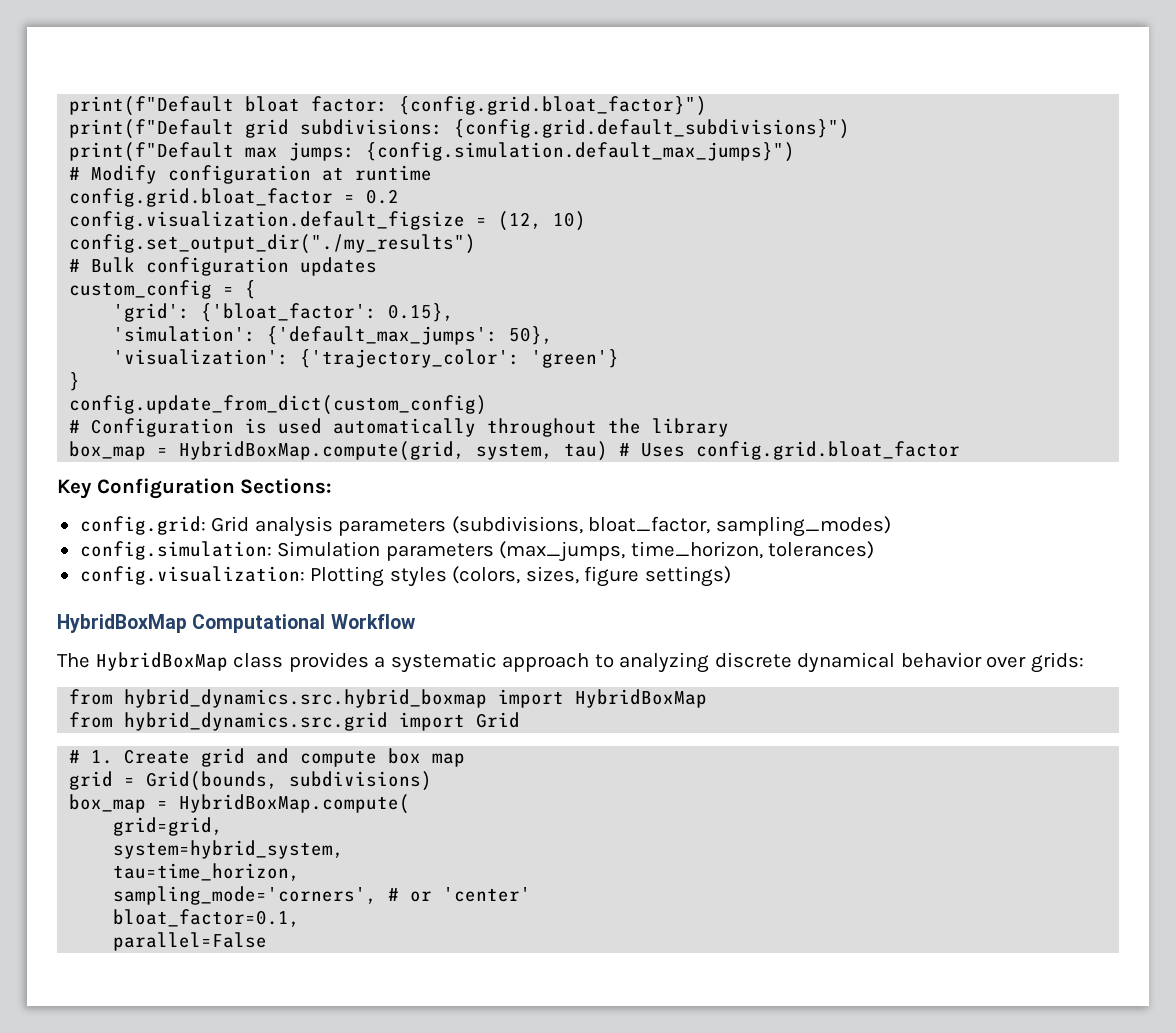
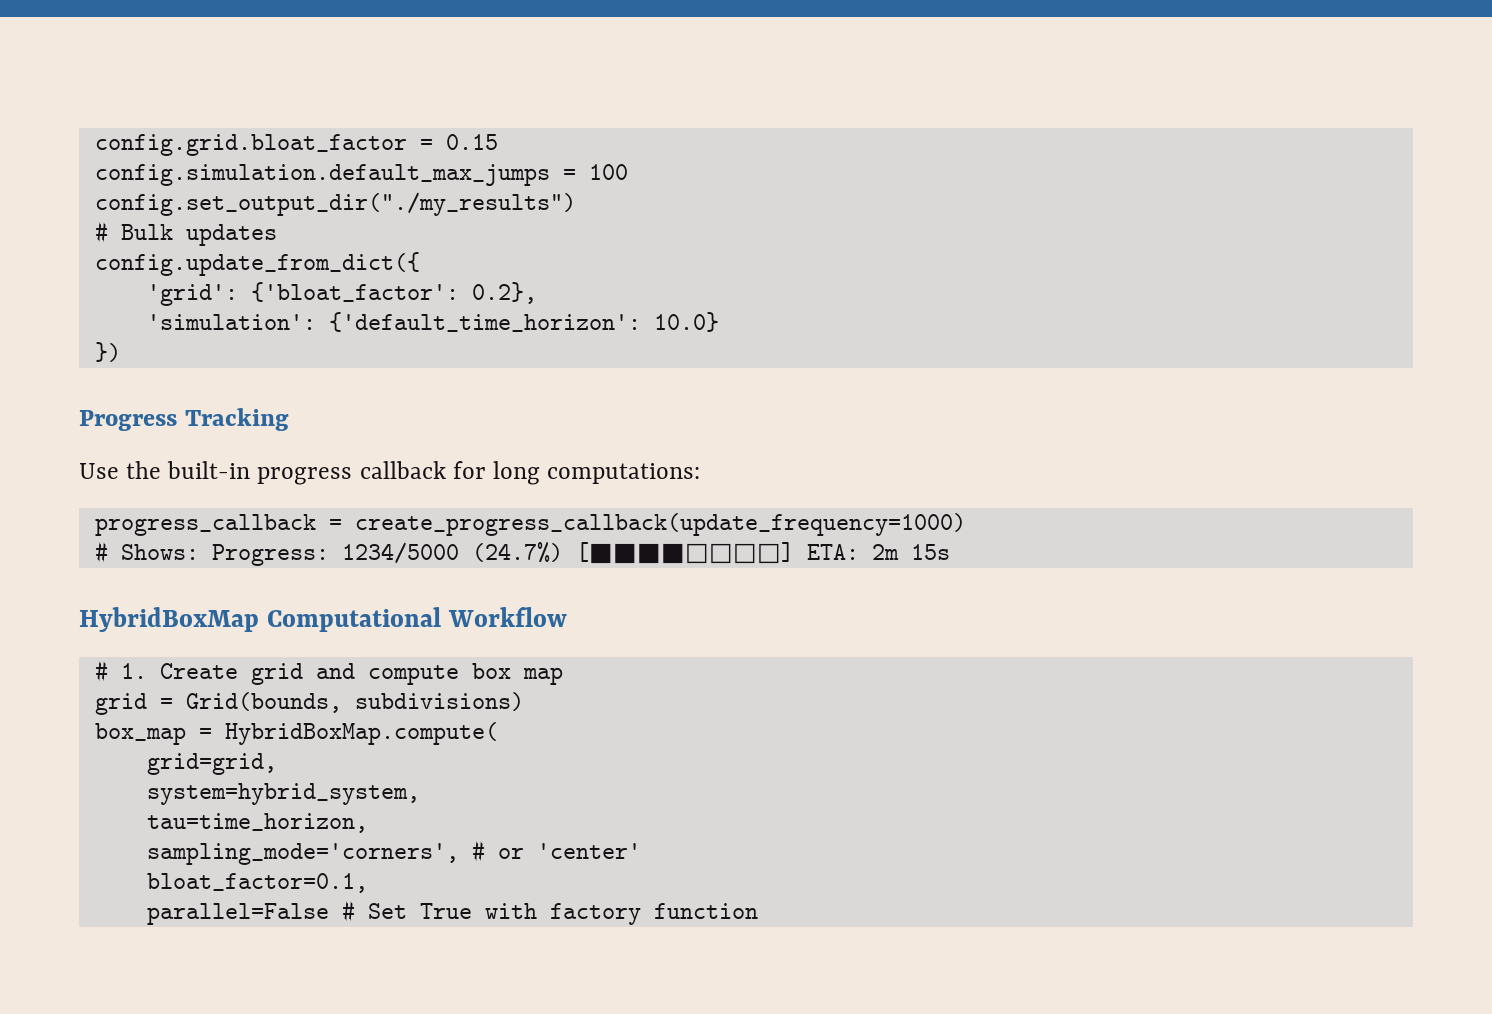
[69,96,708,116] [69,119,851,139] [69,142,796,162] [69,165,433,184] [69,188,400,207] [69,211,587,231] print(f"Default bloat factor: {config.grid.bloat_factor}") // print(f"Default grid subdivisions: {config.grid.default_subdivisions}") // print(f"Default max jumps: {config.simulation.default_max_jumps}") // # Modify configuration at runtime // config.grid.bloat_factor = 0.2 // config.visualization.default_figsize = (12, 10) -> [94,134,498,156] [94,164,628,186] config.grid.bloat_factor = 0.15 // config.simulation.default_max_jumps = 100
[146,257,290,276] configuration -> (173, 232) none
[69,280,257,299] custom_config = { -> [94,252,420,276] config.update_from_dict({
[388,303,455,322] 0.15}, -> [471,282,537,304] 0.2},
[267,326,554,345] [113,349,620,368] [69,372,81,391] [69,395,488,415] [69,418,730,437] [69,441,961,461] [57,478,333,499] [79,516,891,537] [79,541,875,562] [79,566,731,587] [57,614,416,633] [57,652,1084,673] [69,689,708,708] [69,712,521,731] {'default_max_jumps': 50}, // 'visualization': {'trajectory_color': 'green'} // } // config.update_from_dict(custom_config) // # Configuration is used automatically throughout the library // box_map = HybridBoxMap.compute(grid, system, tau) # Uses config.grid.bloat_factor // Key Configuration Sections: // config.grid: Grid analysis parameters (subdivisions, bloat_factor, sampling_modes) // config.simulation: Simulation parameters (max_jumps, time_horizon, tolerances) // config.visualization: Plotting styles (colors, sizes, figure settings) // HybridBoxMap Computational Workflow // The HybridBoxMap class provides a systematic approach to analyzing discrete dynamical behavior over grids: // from hybrid_dynamics.src.hybrid_boxmap import HybridBoxMap // from hybrid_dynamics.src.grid import Grid -> [328,312,719,332] [94,342,121,362] [79,408,289,431] [79,461,701,485] [94,513,966,536] [94,541,950,566] [79,607,567,632] {'default_time_horizon': 10.0} // }) // Progress Tracking // Use the built-in progress callback for long computations: // progress_callback = create_progress_callback(update_frequency=1000) // # Shows: Progress: 1234/5000 (24.7%) [■■■■□□□□] ETA: 2m 15s // HybridBoxMap Computational Workflow
(268, 941) none -> [341,900,758,925] # Set True with factory function

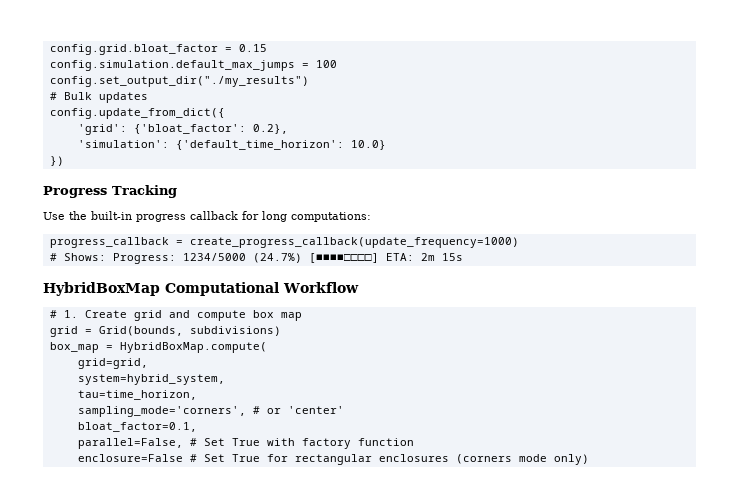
[146,903,329,925] parallel=False -> [77,438,183,449] parallel=False,
(758, 911) none -> [77,454,589,465] // enclosure=False # Set True for rectangular enclosures (corners mode only)

